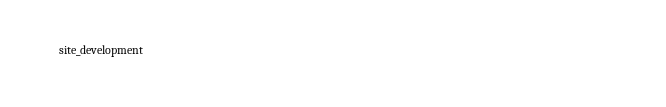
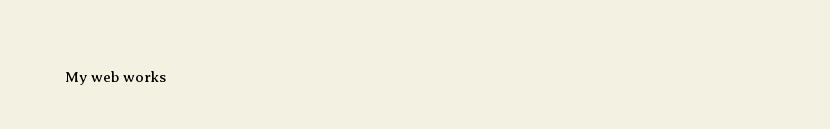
[59,45,143,57] site_development -> [65,71,167,85] My web works

